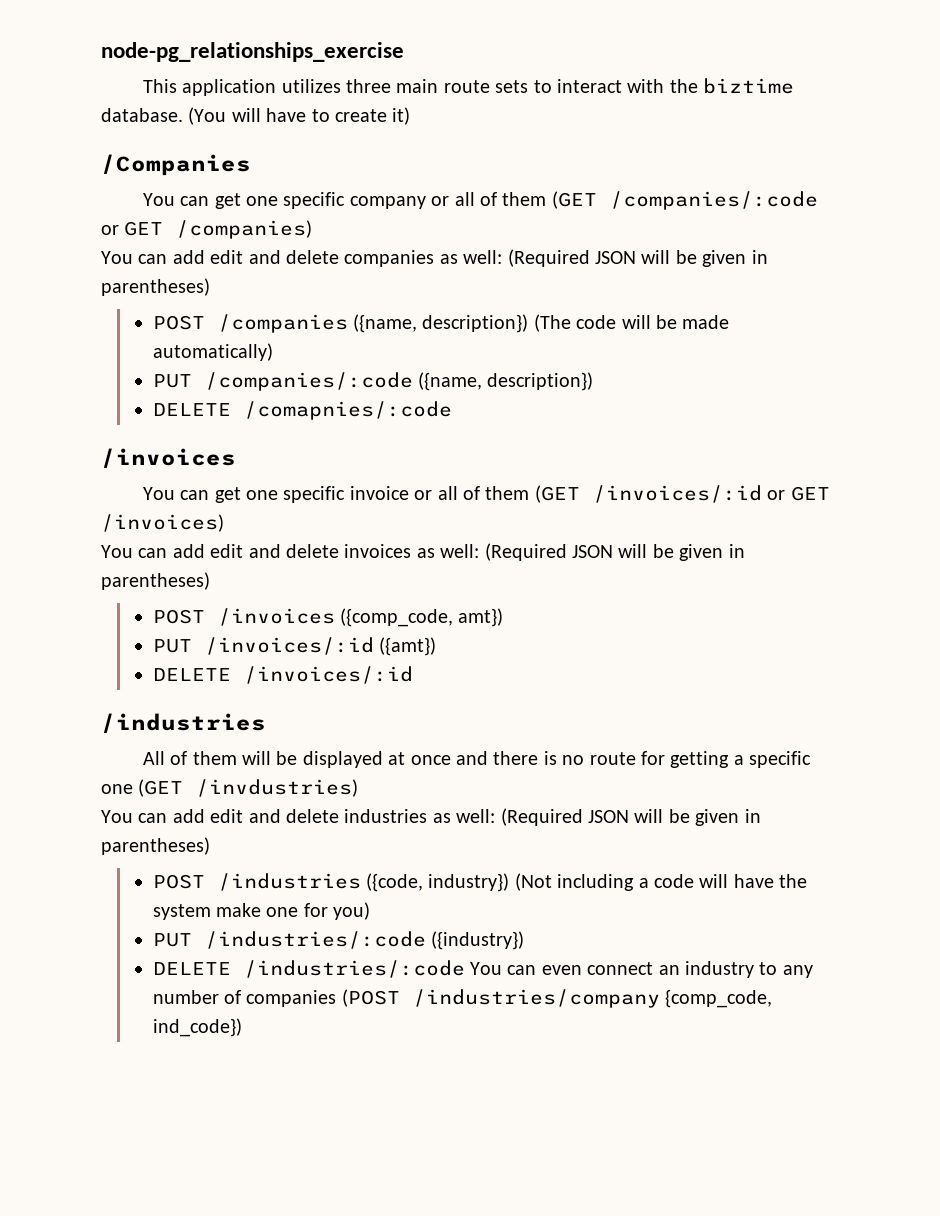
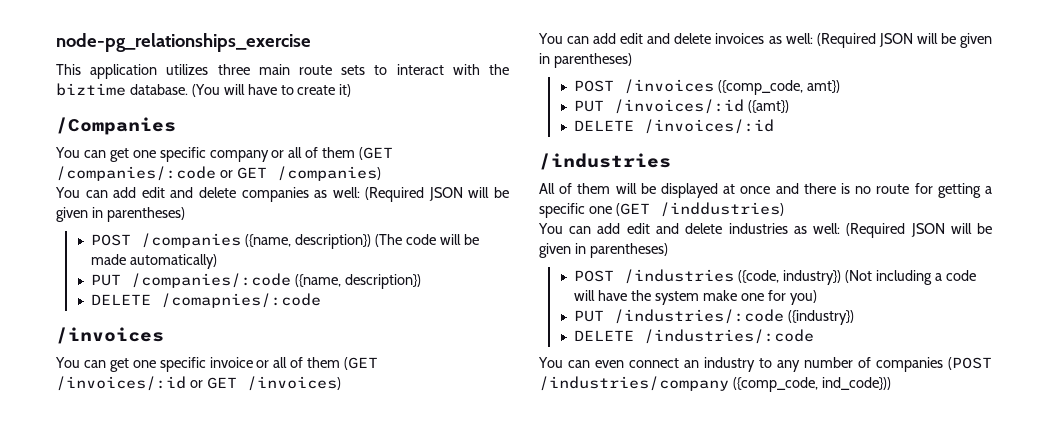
[196,779,359,797] /invdustries) -> [659,202,784,217] /inddustries)
(465, 969) none -> (815, 336) //
[665,989,773,1008] [152,1018,242,1037] {comp_code, ind_code}) -> [732,377,891,392] ({comp_code, ind_code}))

